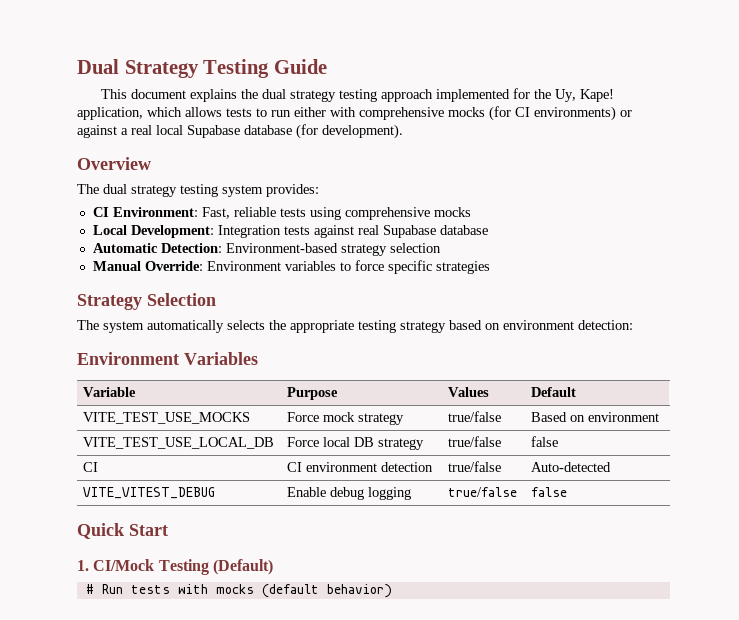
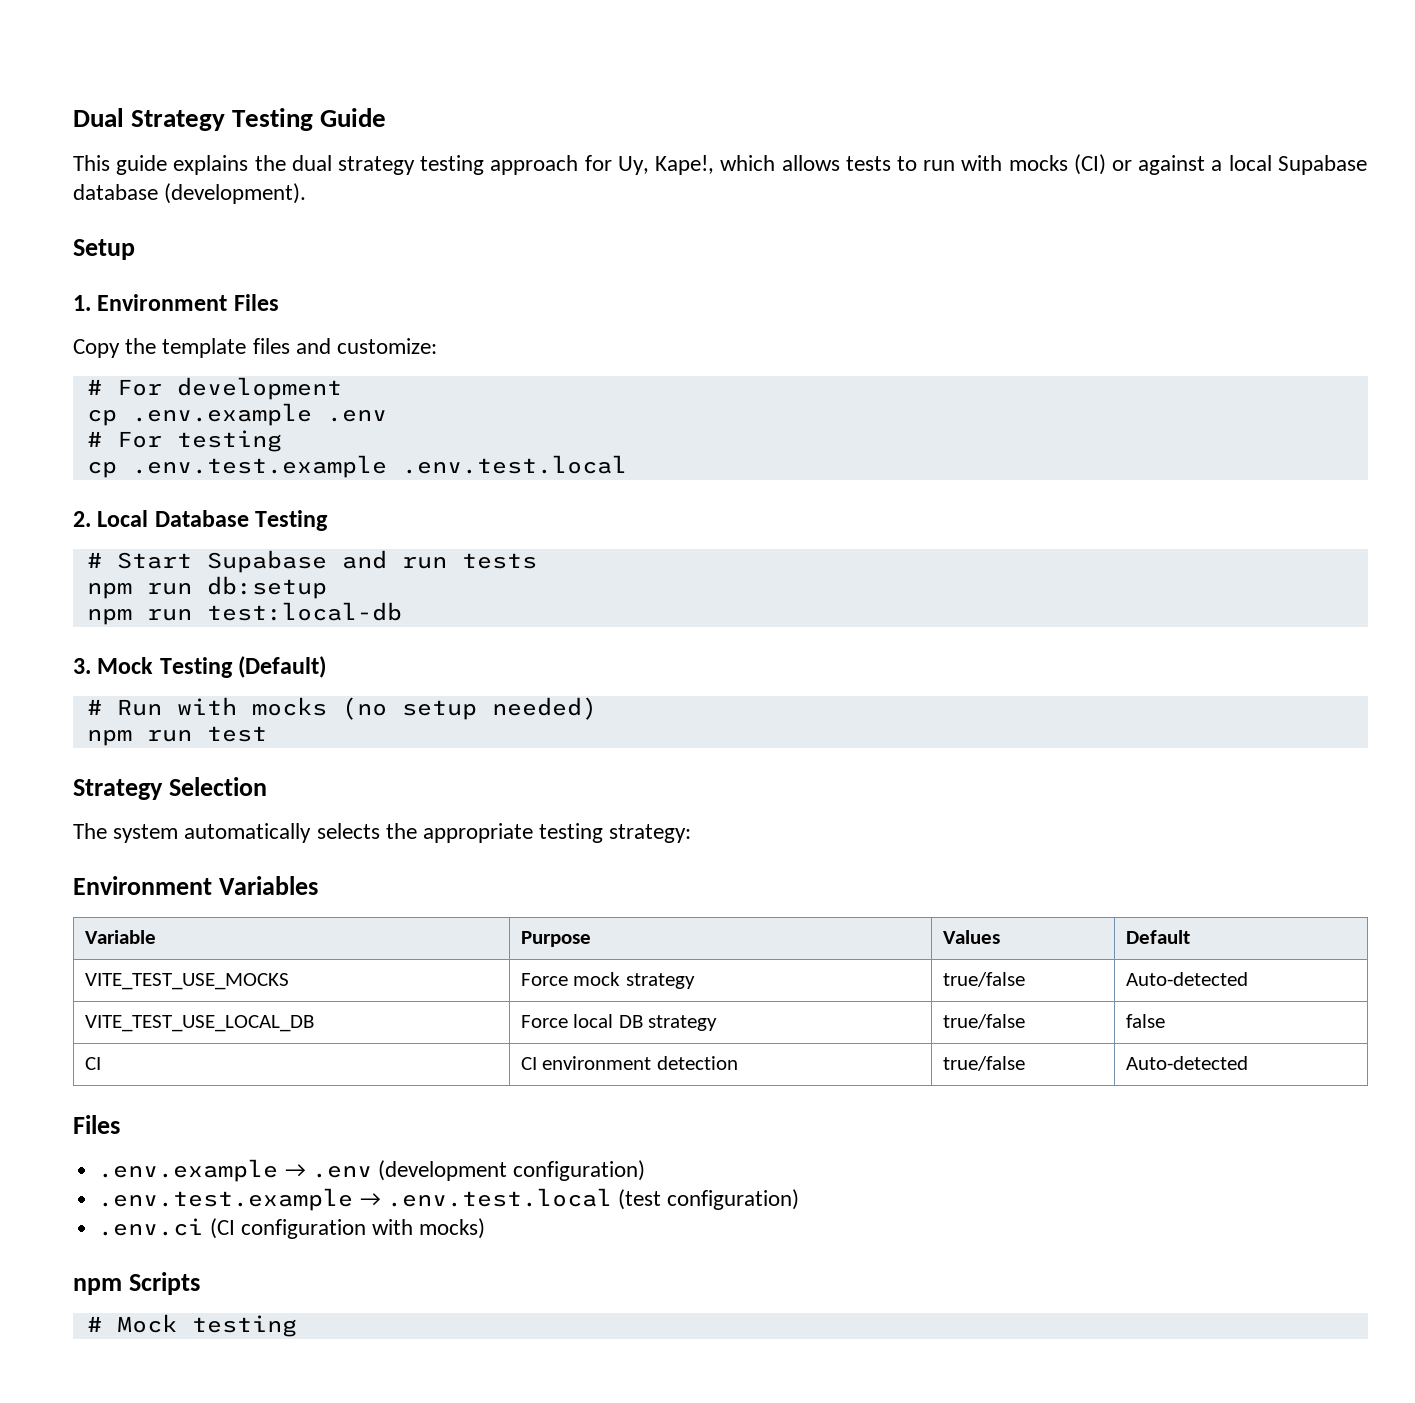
[131,89,187,99] document -> [116,155,168,175] guide
[436,88,615,102] [77,107,143,120] implemented for the Uy, Kape! application, -> [584,155,715,175] for Uy, Kape!,
[294,106,616,121] either with comprehensive mocks (for CI environments) -> [961,154,1106,175] with mocks (CI)
[131,125,152,135] real -> (1223, 165) none
[296,124,403,139] [77,157,151,170] [77,184,319,197] [92,207,471,220] [92,225,488,238] [92,243,441,256] [92,260,490,274] (for development). // Overview // The dual strategy testing system provides: // CI Environment: Fast, reliable tests using comprehensive mocks // Local Development: Integration tests against real Supabase database // Automatic Detection: Environment-based strategy selection // Manual Override: Environment variables to force specific strategies -> [164,183,307,204] [73,239,135,260] [73,294,279,311] [73,338,438,358] [86,377,342,400] [86,403,387,426] [86,430,282,452] [86,455,627,478] [73,510,329,531] [86,550,537,573] [86,576,327,599] [86,602,402,625] [73,656,327,678] [86,697,597,720] [86,726,267,746] (development). // Setup // 1. Environment Files // Copy the template files and customize: // # For development // cp .env.example .env // # For testing // cp .env.test.example .env.test.local // 2. Local Database Testing // # Start Supabase and run tests // npm run db:setup // npm run test:local-db // 3. Mock Testing (Default) // # Run with mocks (no setup needed) // npm run test
[400,320,633,333] strategy based on environment detection: -> [609,824,692,843] strategy:
[531,412,660,422] Based on environment -> [1125,972,1248,986] Auto-detected
[83,487,216,499] [287,487,412,500] [448,487,518,497] [531,487,568,497] [77,523,168,539] [77,559,273,575] [85,584,392,598] // VITE_VITEST_DEBUG | Enable debug logging | true/false | false // Quick Start // 1. CI/Mock Testing (Default) // # Run tests with mocks (default behavior) -> [73,1115,120,1134] [98,1159,646,1182] [98,1188,800,1211] [98,1218,486,1239] [73,1272,200,1295] [86,1314,297,1337] // Files // .env.example → .env (development configuration) // .env.test.example → .env.test.local (test configuration) // .env.ci (CI configuration with mocks) // npm Scripts // # Mock testing

